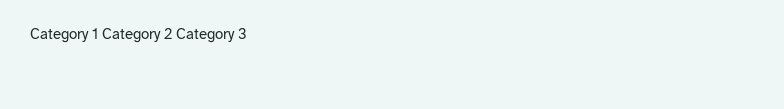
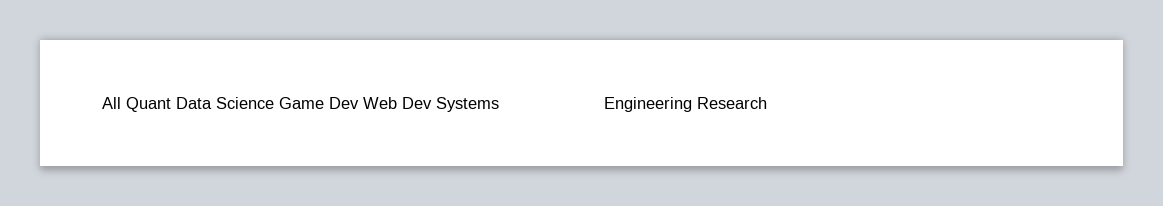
[30,28,247,43] Category 1 Category 2 Category 3 -> [102,97,767,112] All Quant Data Science Game Dev Web Dev Systems Engineering Research

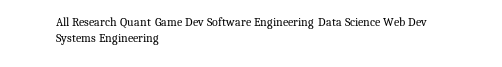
[126,97,359,112] Quant Data Science Game Dev -> [72,17,381,29] Research Quant Game Dev Software Engineering Data Science
[697,97,767,109] Research -> (160, 39) none

